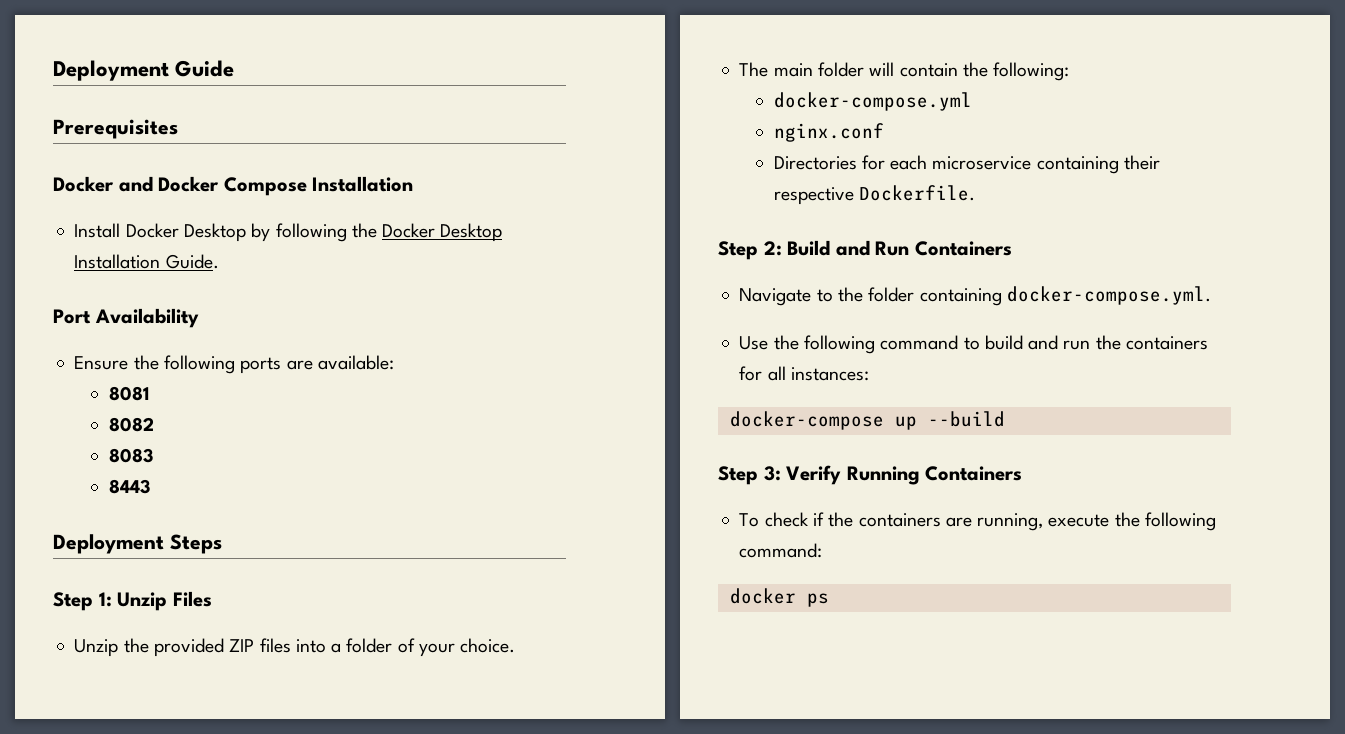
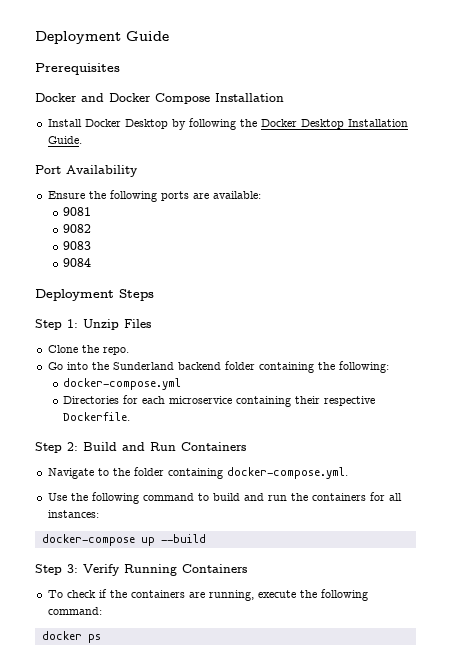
[108,386,149,401] [108,417,154,432] [108,448,153,463] [108,479,150,494] 8081 // 8082 // 8083 // 8443 -> [62,207,91,216] [62,224,91,233] [62,241,91,250] [62,258,91,267] 9081 // 9082 // 9083 // 9084
[74,638,516,657] [739,62,958,77] Unzip the provided ZIP files into a folder of your choice. // The main folder will contain -> [47,345,129,355] [47,361,314,373] Clone the repo. // Go into the Sunderland backend folder containing
[773,123,884,142] // nginx.conf -> (181, 384) none

